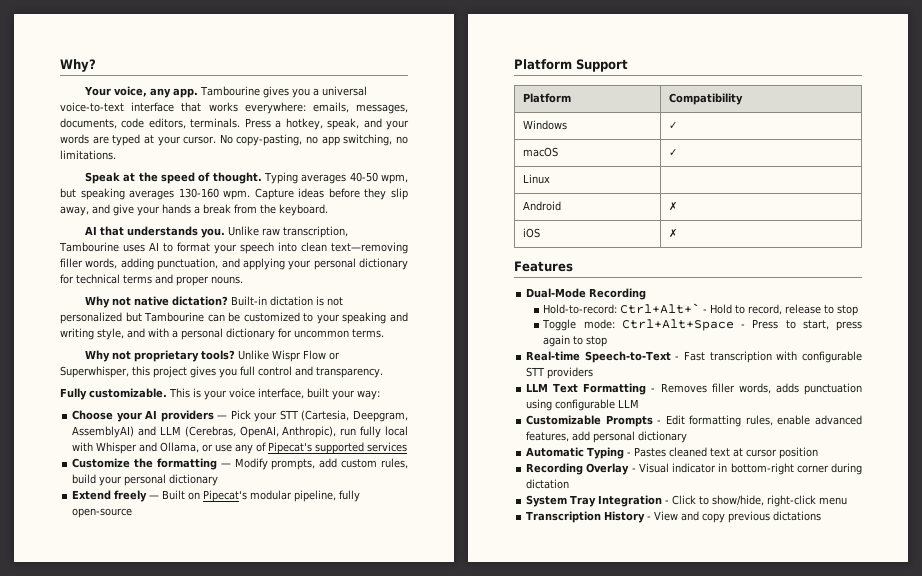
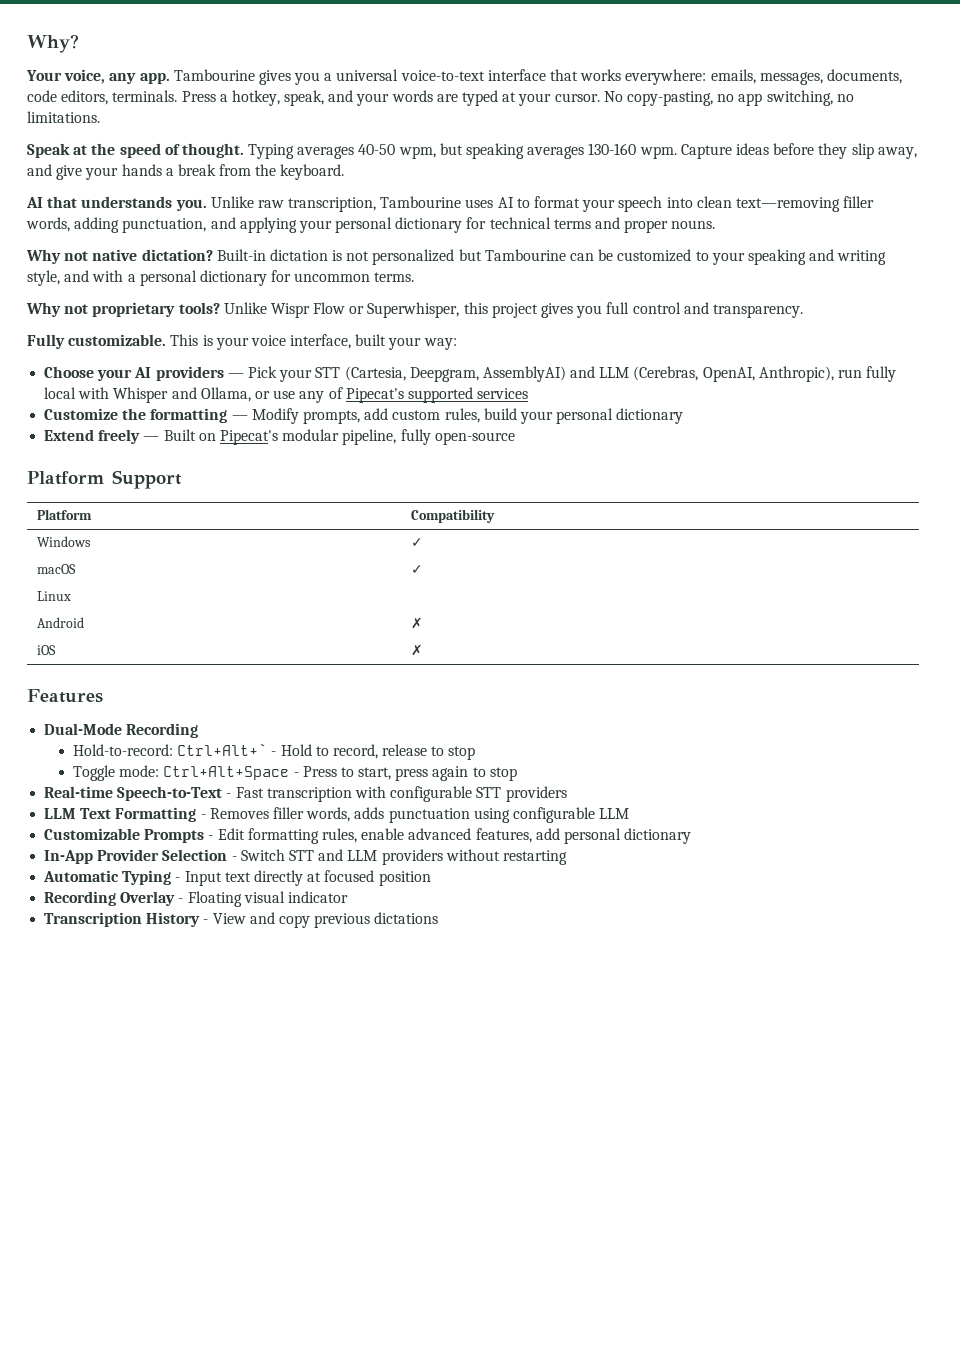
[526,447,778,459] Automatic Typing - Pastes cleaned text at cursor -> [44,849,567,865] [43,870,375,886] In-App Provider Selection - Switch STT and LLM providers without restarting // Automatic Typing - Input text directly at focused
[638,463,669,473] Visual -> [187,891,285,907] Floating visual
[718,463,862,475] [526,479,570,489] [526,495,848,507] in bottom-right corner during dictation // System Tray Integration - Click to show/hide, right-click menu -> (348, 897) none

